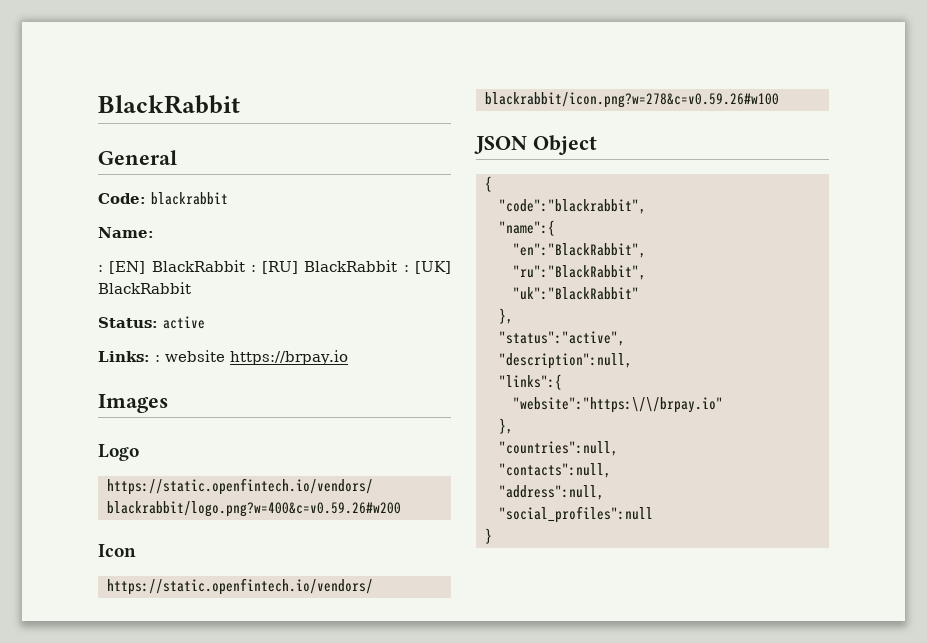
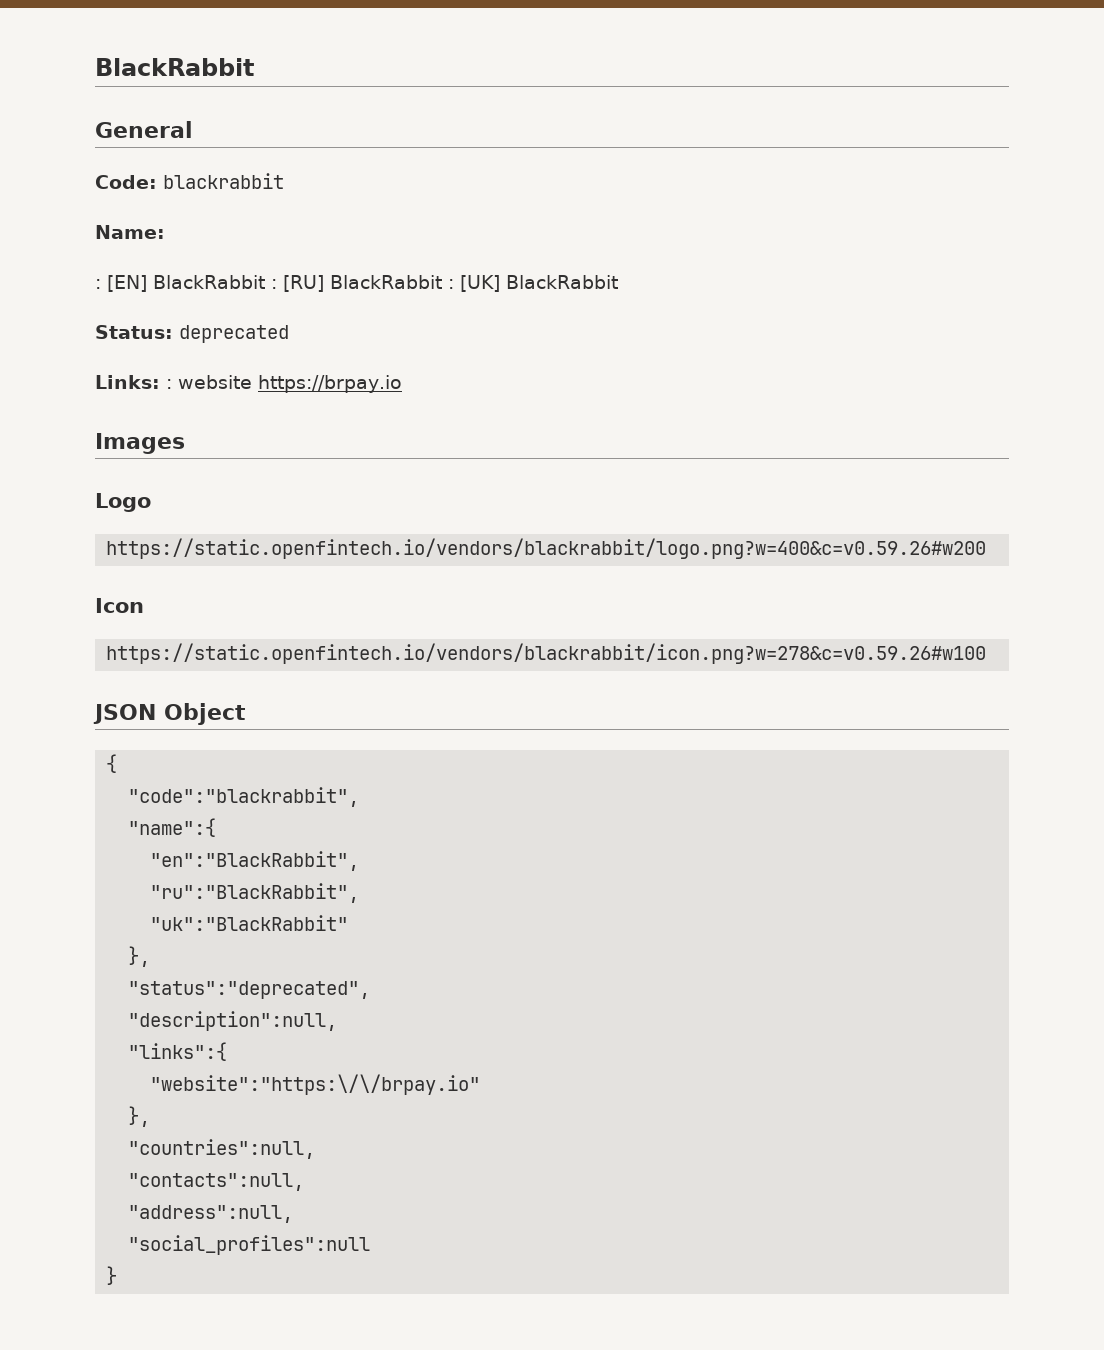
[163,316,205,329] active -> [179,325,289,343] deprecated
[498,331,625,346] "status":"active", -> [128,981,371,999] "status":"deprecated",

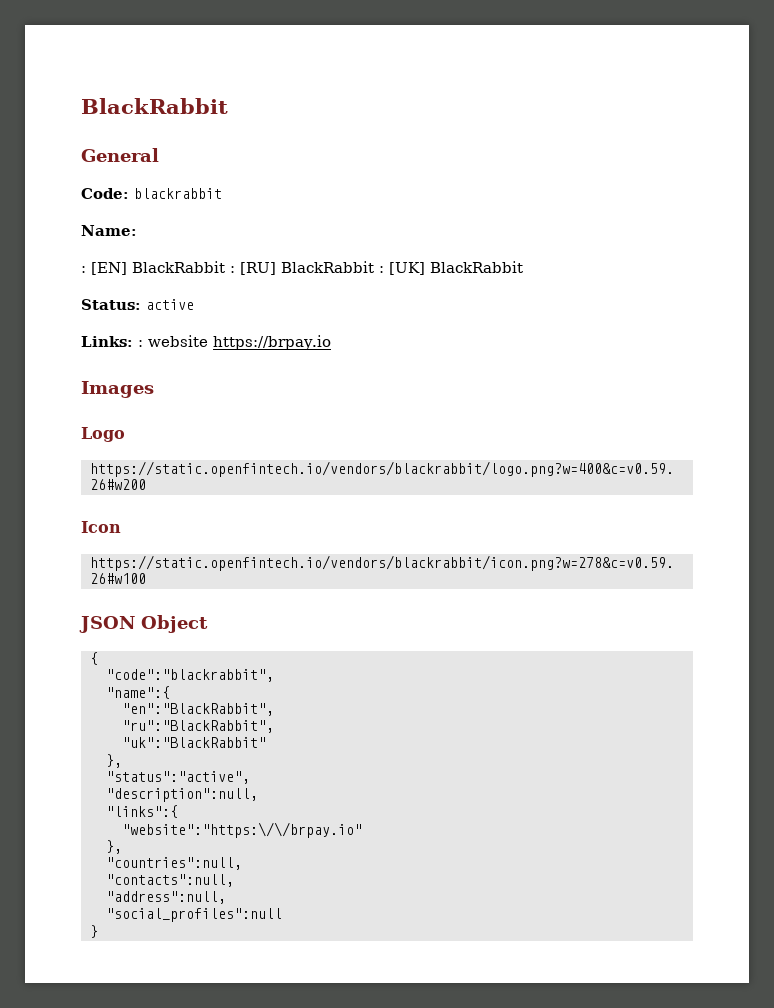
[179,325,289,343] deprecated -> [146,299,194,310] active
[128,981,371,999] "status":"deprecated", -> [105,771,250,784] "status":"active",

